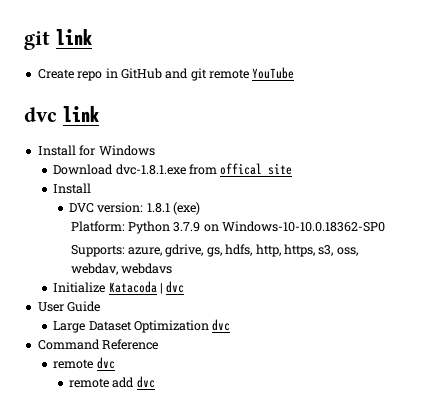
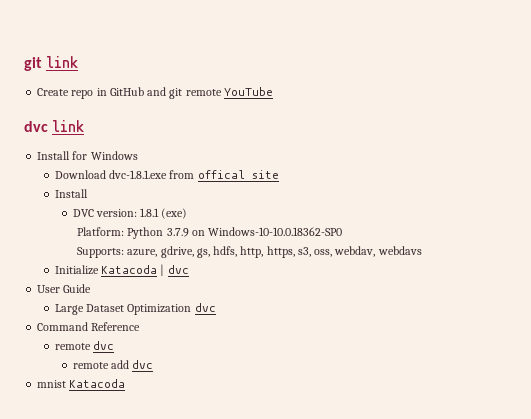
(155, 382) none -> [37,379,126,388] // mnist Katacoda

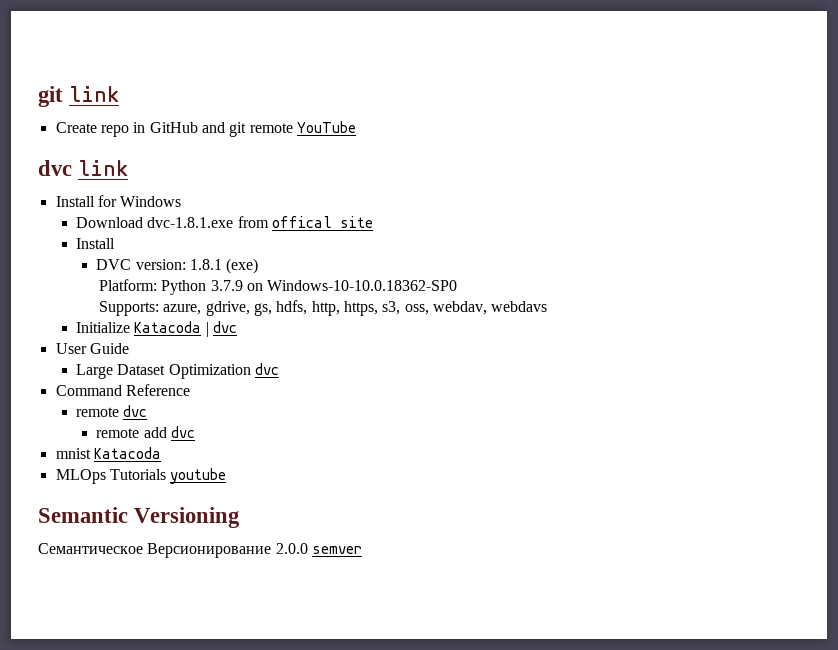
(126, 383) none -> [55,468,227,484] [38,507,241,528] [38,543,362,558] // MLOps Tutorials youtube // Semantic Versioning // Семантическое Версионирование 2.0.0 semver

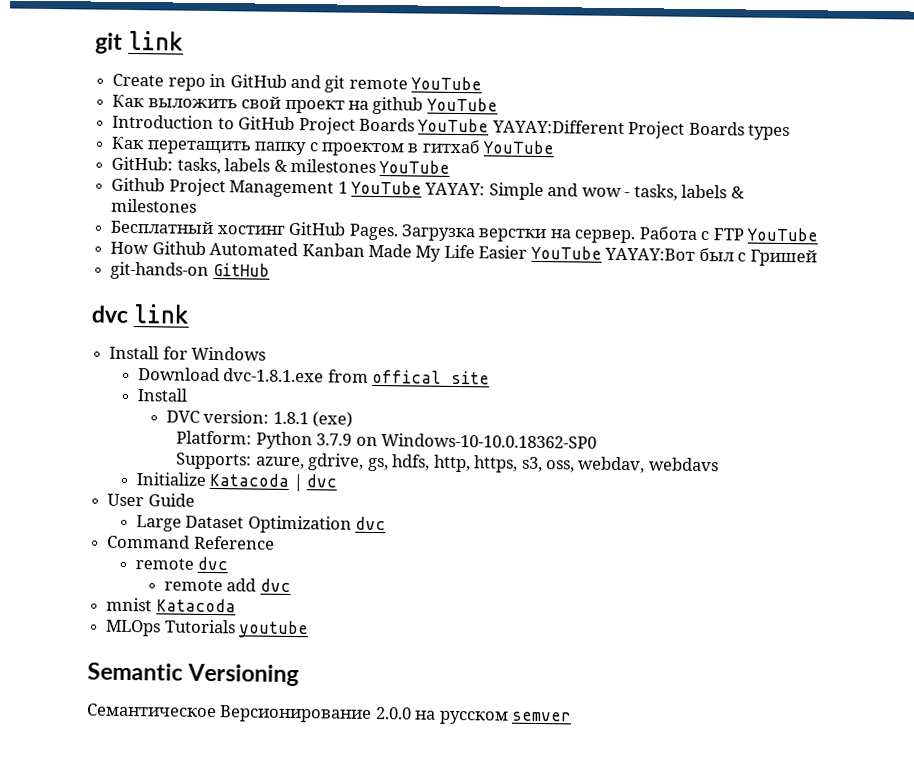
(356, 127) none -> [112,94,498,115] [112,114,791,141] [111,136,556,157] [111,156,451,175] [111,177,745,201] [111,198,198,213] [110,220,820,244] [110,241,817,267] [110,261,270,280] // Как выложить свой проект на github YouTube // Introduction to GitHub Project Boards YouTube YAYAY:Different Project Boards types // Как перетащить папку с проектом в гитхаб YouTube // GitHub: tasks, labels & milestones YouTube // Github Project Management 1 YouTube YAYAY: Simple and wow - tasks, labels & milestones // Бесплатный хостинг GitHub Pages. Загрузка верстки на сервер. Работа с FTP YouTube // How Github Automated Kanban Made My Life Easier YouTube YAYAY:Вот был с Гришей // git-hands-on GitHub
(308, 548) none -> [414,710,509,725] на русском

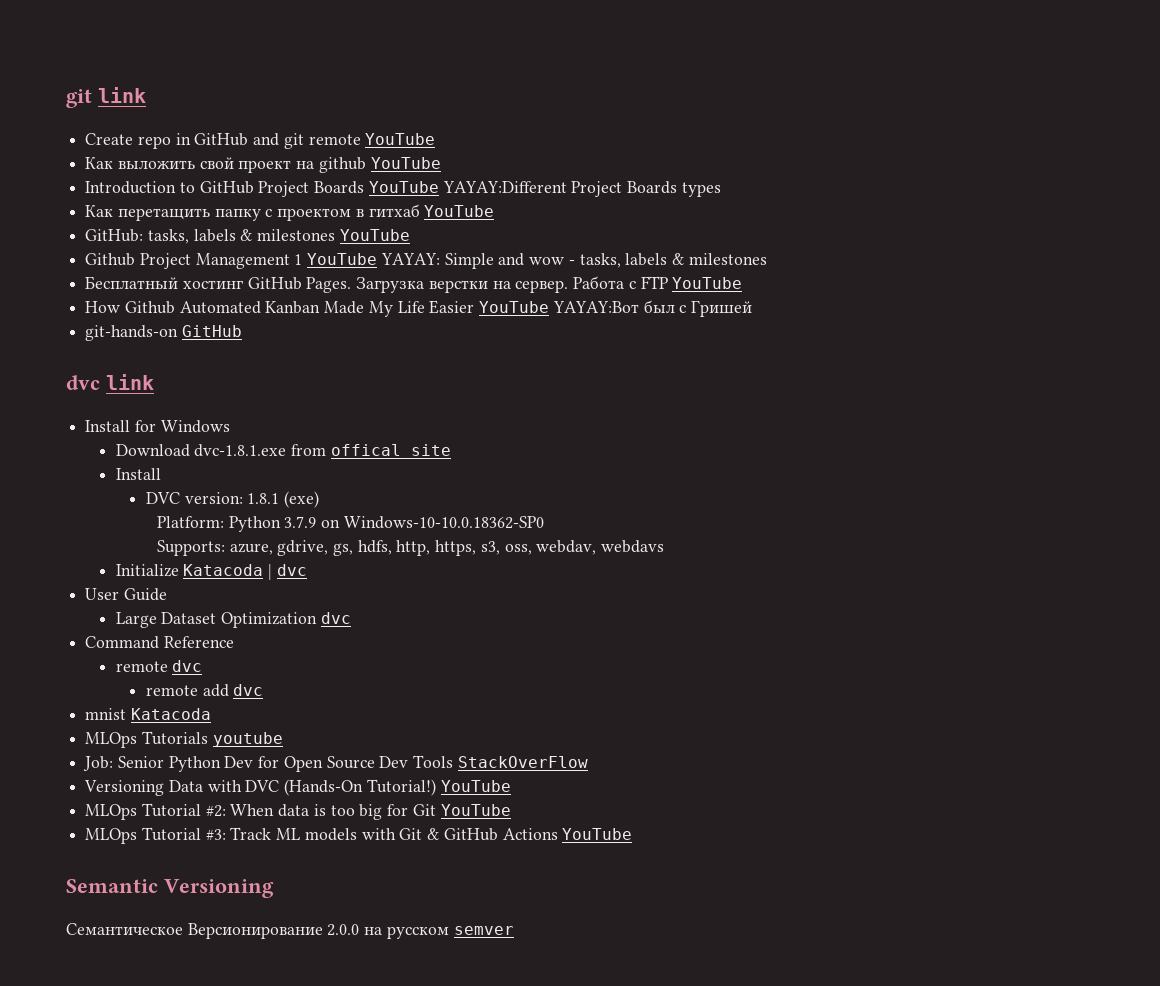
(310, 629) none -> [83,755,588,772] [84,779,511,796] [85,803,511,820] [85,827,633,844] // Job: Senior Python Dev for Open Source Dev Tools StackOverFlow // Versioning Data with DVC (Hands-On Tutorial!) YouTube // MLOps Tutorial #2: When data is too big for Git YouTube // MLOps Tutorial #3: Track ML models with Git & GitHub Actions YouTube

